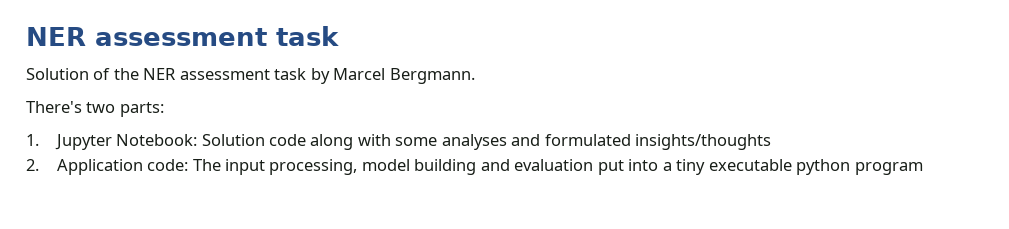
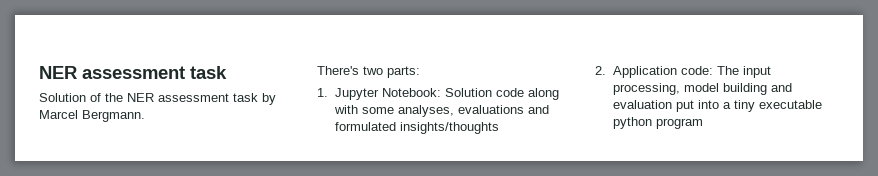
[441,134,507,150] analyses -> [397,105,524,117] analyses, evaluations

